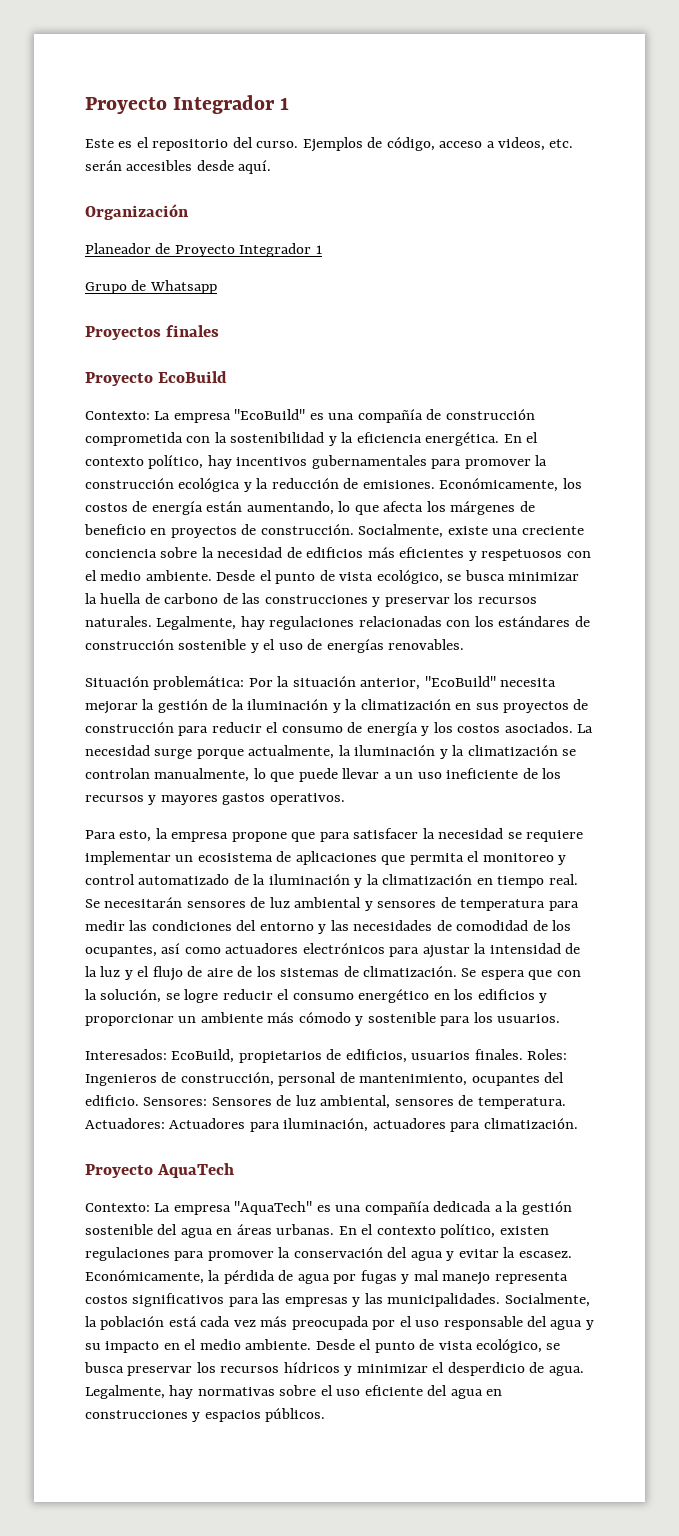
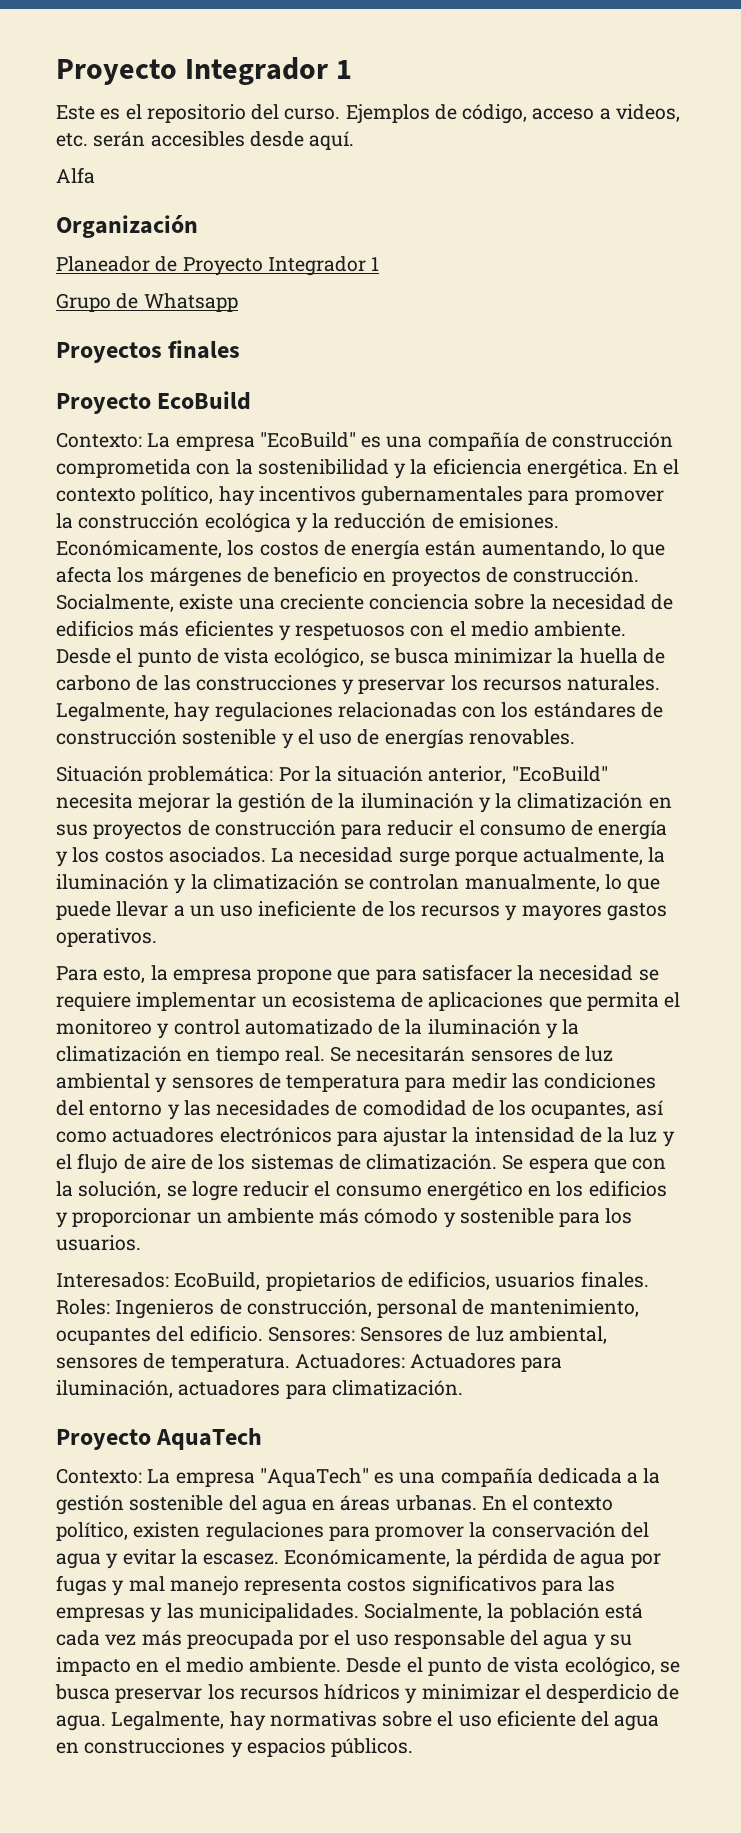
(272, 167) none -> [56,167,95,184] // Alfa

